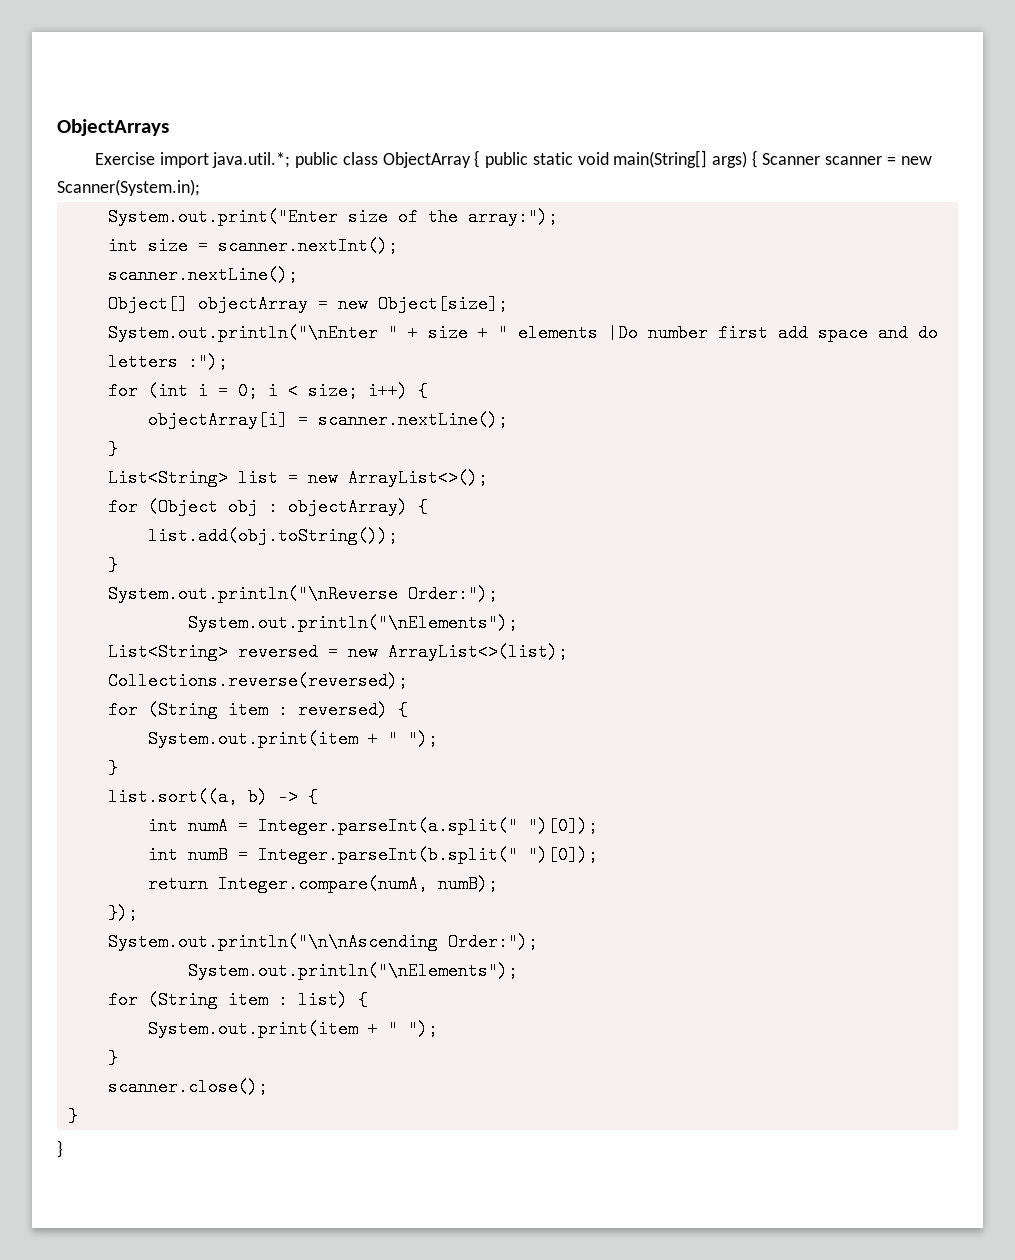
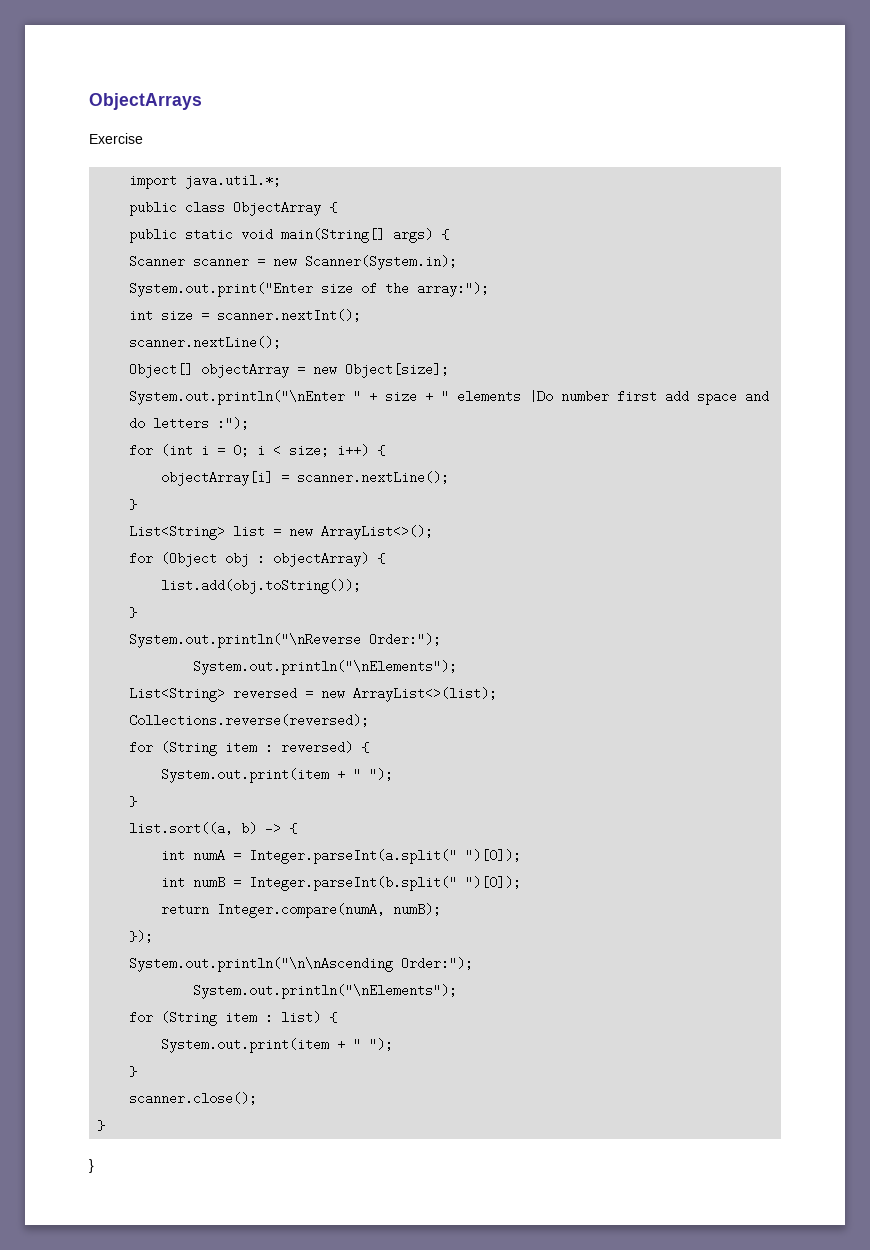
(155, 158) none -> (143, 138) //
(291, 160) none -> (282, 181) //
(481, 159) none -> (338, 207) //
(758, 159) none -> (450, 234) //

